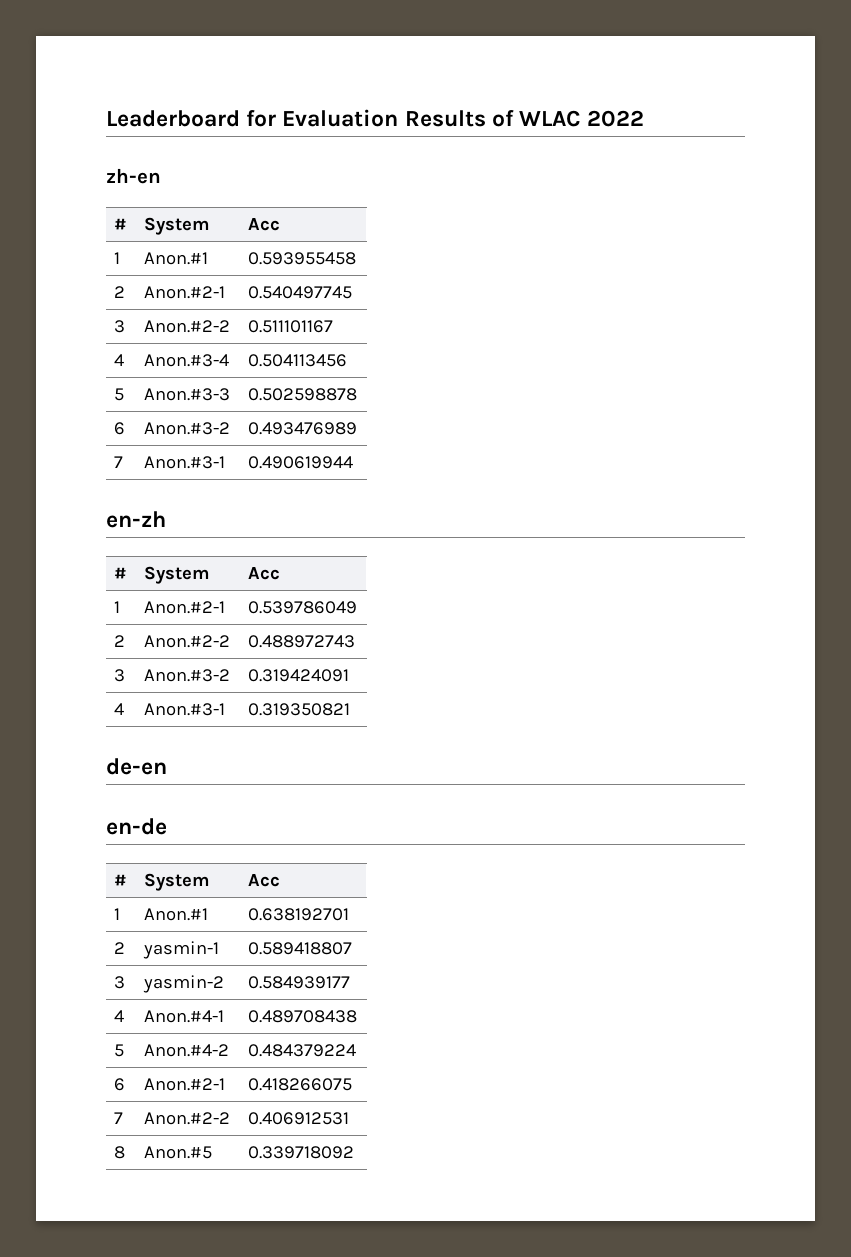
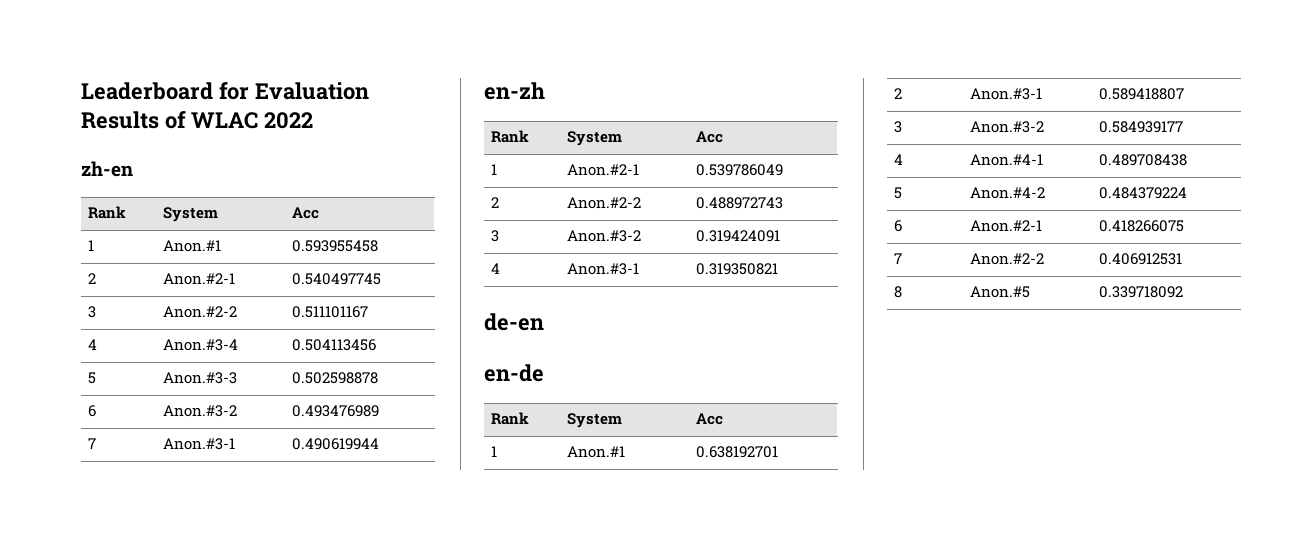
[114,218,128,230] # -> [88,206,127,219] Rank
[114,567,128,579] # -> [491,130,530,143] Rank
[114,874,128,886] # -> [491,412,530,425] Rank
[143,941,220,959] yasmin-1 -> [970,88,1043,100] Anon.#3-1
[143,975,225,993] yasmin-2 -> [970,121,1045,133] Anon.#3-2

